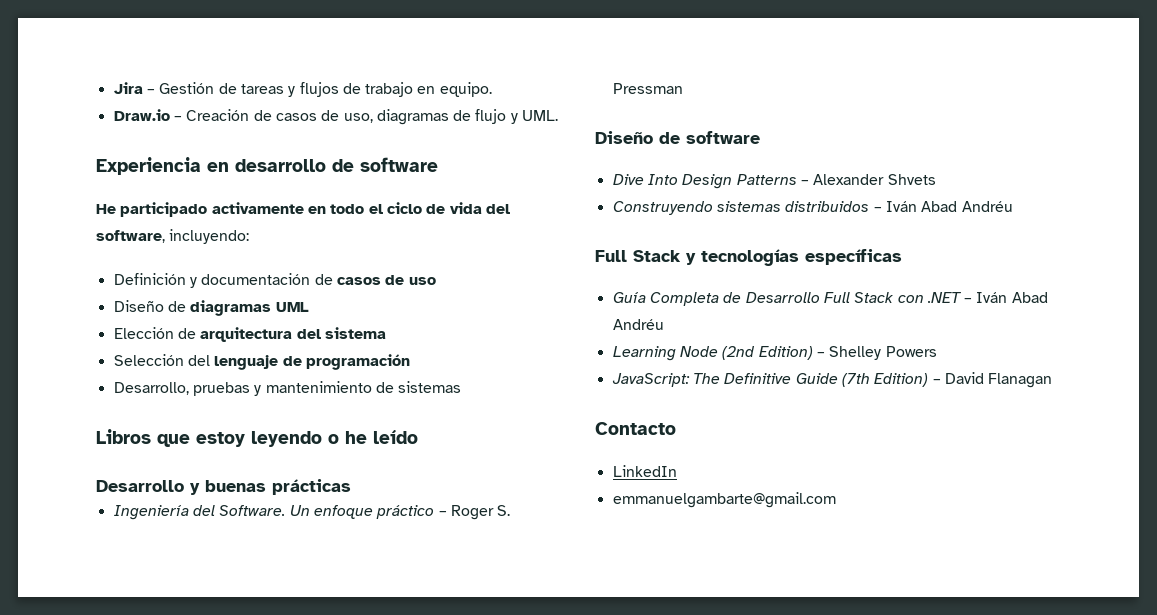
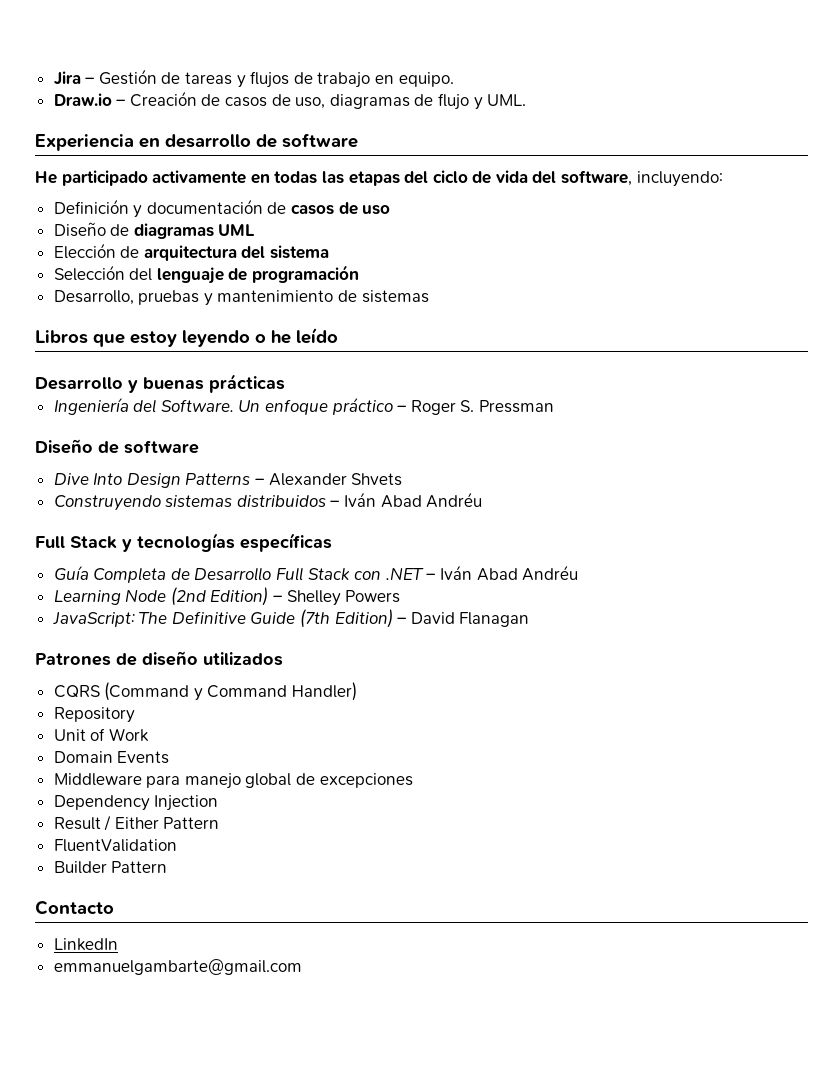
[330,204,383,214] todo el -> [274,171,429,186] todas las etapas del
(1053, 380) none -> [35,651,283,666] [53,682,358,701] [53,707,135,723] [53,728,149,742] [53,751,170,764] [53,773,413,789] [53,795,219,811] [53,815,220,831] [53,839,177,852] [53,861,168,874] // Patrones de diseño utilizados // CQRS (Command y Command Handler) // Repository // Unit of Work // Domain Events // Middleware para manejo global de excepciones // Dependency Injection // Result / Either Pattern // FluentValidation // Builder Pattern

